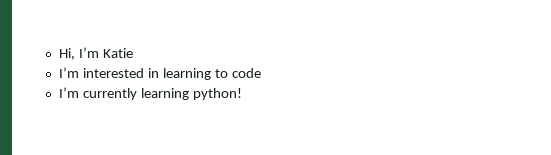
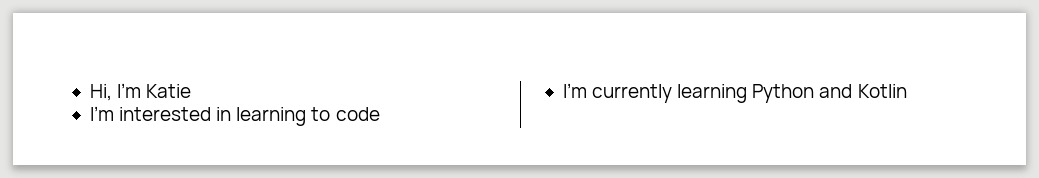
[192,88,242,100] python! -> [752,84,907,103] Python and Kotlin

